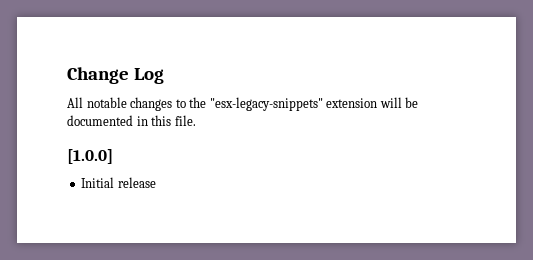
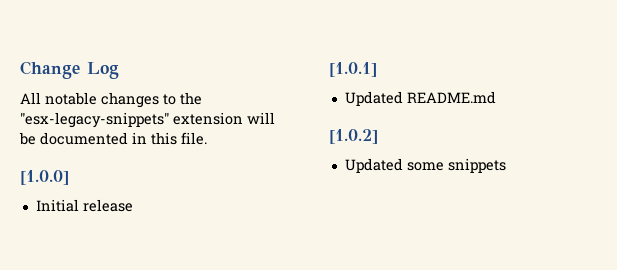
(156, 182) none -> [329,62,377,77] [344,91,496,106] [329,129,378,144] [344,158,506,173] // [1.0.1] // Updated README.md // [1.0.2] // Updated some snippets

